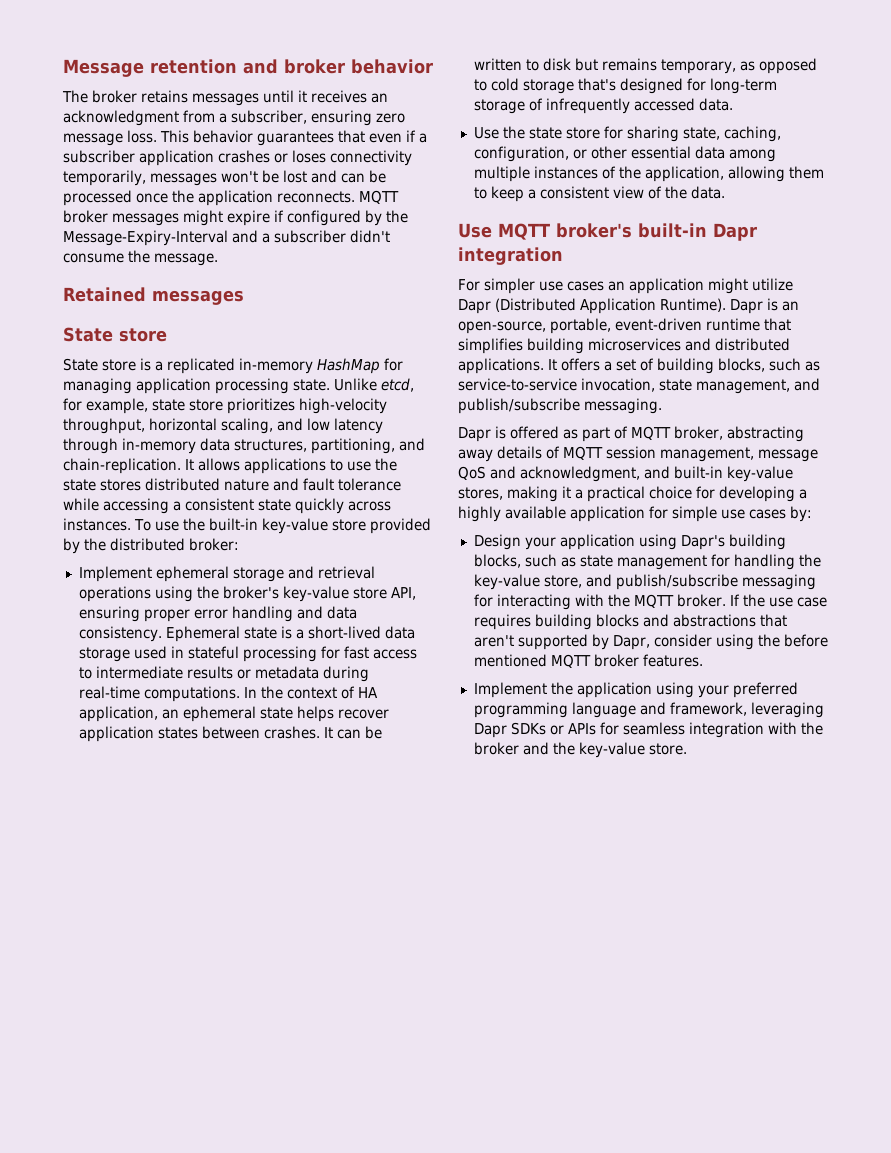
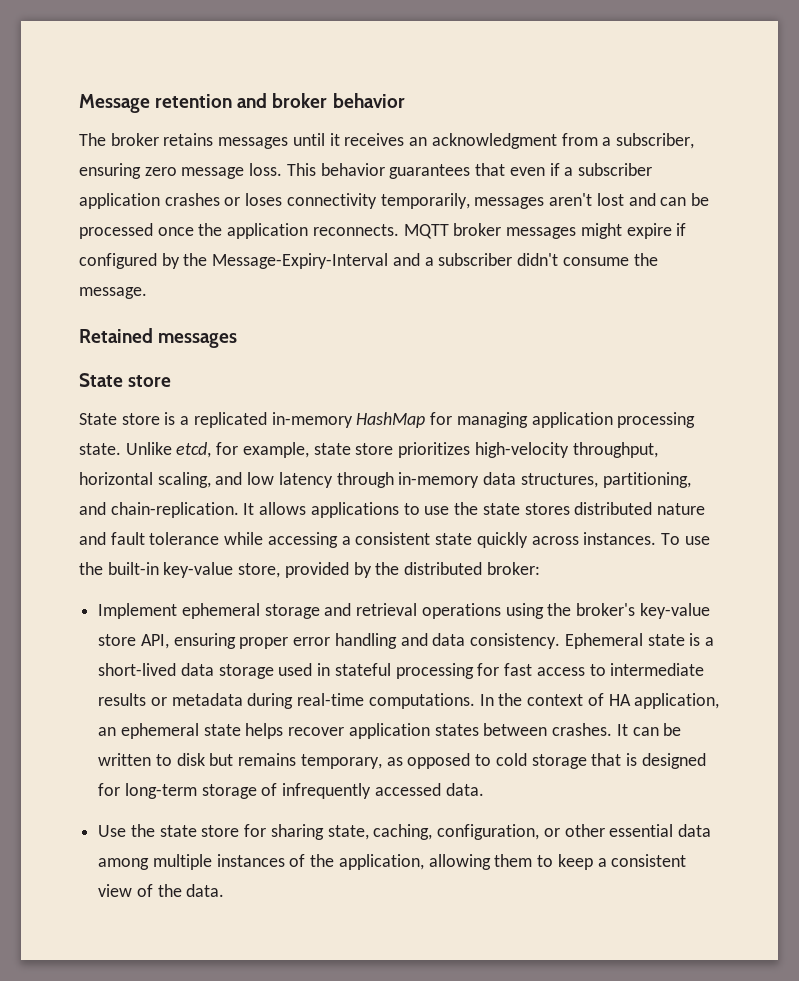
[221,170,279,183] won't be -> [549,193,593,206] aren't
[331,519,366,531] store -> [238,563,281,578] store,
[577,78,616,91] that's -> [591,753,637,766] that is
[458,223,757,241] [458,247,563,265] [458,278,793,294] [458,298,799,314] [458,318,791,334] [458,338,790,354] [458,358,820,374] [458,378,820,394] [458,398,662,414] [458,426,804,442] [458,446,818,462] [458,466,793,482] [458,486,807,502] [458,506,812,522] [473,534,786,550] [473,554,821,570] [473,574,816,590] [473,594,827,610] [473,614,787,630] [473,634,828,650] [473,654,703,668] [473,682,798,698] [473,702,824,718] [473,722,823,738] [473,742,687,758] // Use MQTT broker's built-in Dapr integration // For simpler use cases an application might utilize Dapr (Distributed Application Runtime). Dapr is an open-source, portable, event-driven runtime that simplifies building microservices and distributed applications. It offers a set of building blocks, such as service-to-service invocation, state management, and publish/subscribe messaging. // Dapr is offered as part of MQTT broker, abstracting away details of MQTT session management, message QoS and acknowledgment, and built-in key-value stores, making it a practical choice for developing a highly available application for simple use cases by: // Design your application using Dapr's building blocks, such as state management for handling the key-value store, and publish/subscribe messaging for interacting with the MQTT broker. If the use case requires building blocks and abstractions that aren't supported by Dapr, consider using the before mentioned MQTT broker features. // Implement the application using your preferred programming language and framework, leveraging Dapr SDKs or APIs for seamless integration with the broker and the key-value store. -> (225, 890) none

